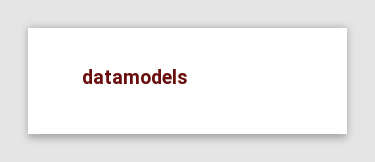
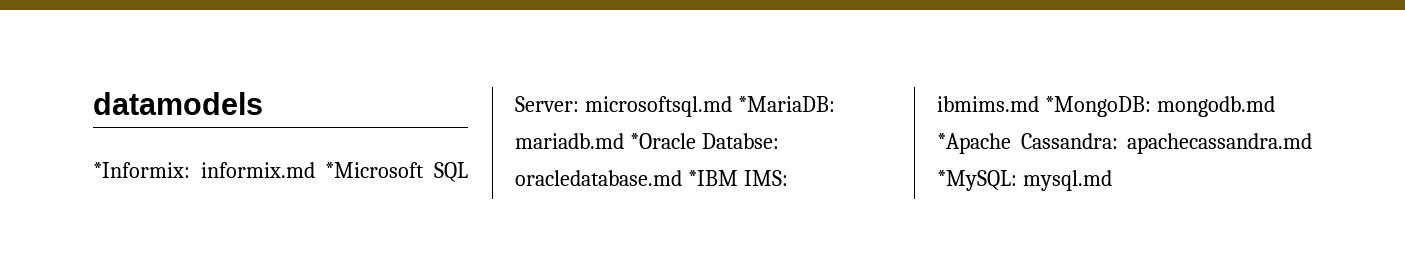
(188, 76) none -> [93,162,469,182] [515,96,835,117] [515,133,779,149] [515,170,788,186] [937,96,1275,117] [937,133,1312,154] [937,170,1112,191] // *Informix: informix.md *Microsoft SQL Server: microsoftsql.md *MariaDB: mariadb.md *Oracle Databse: oracledatabase.md *IBM IMS: ibmims.md *MongoDB: mongodb.md *Apache Cassandra: apachecassandra.md *MySQL: mysql.md

